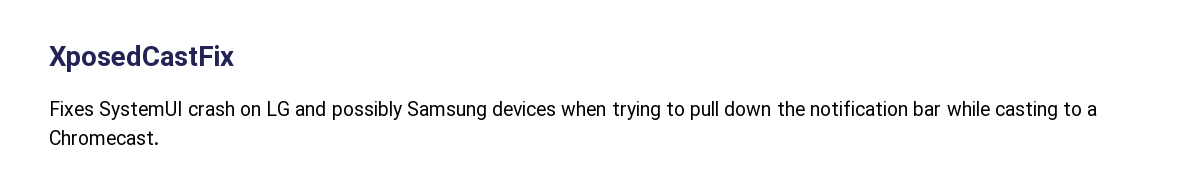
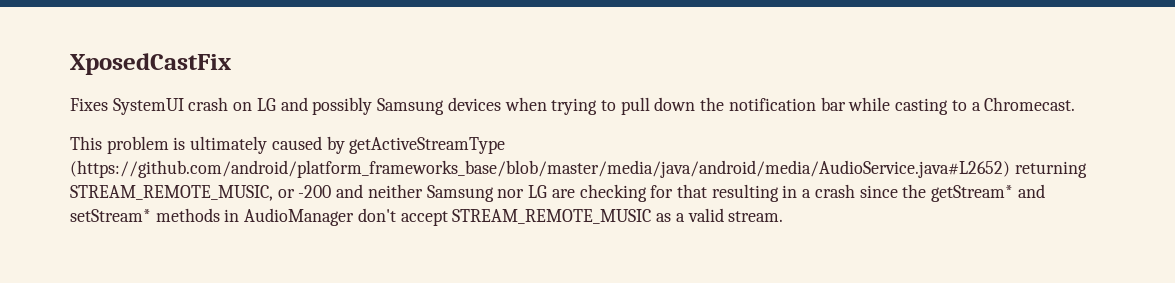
(159, 137) none -> [70,136,506,154] [70,160,1087,178] [70,184,1045,202] [70,208,784,226] // This problem is ultimately caused by getActiveStreamType (https://github.com/android/platform_frameworks_base/blob/master/media/java/android/media/AudioService.java#L2652) returning STREAM_REMOTE_MUSIC, or -200 and neither Samsung nor LG are checking for that resulting in a crash since the getStream* and setStream* methods in AudioManager don't accept STREAM_REMOTE_MUSIC as a valid stream.

